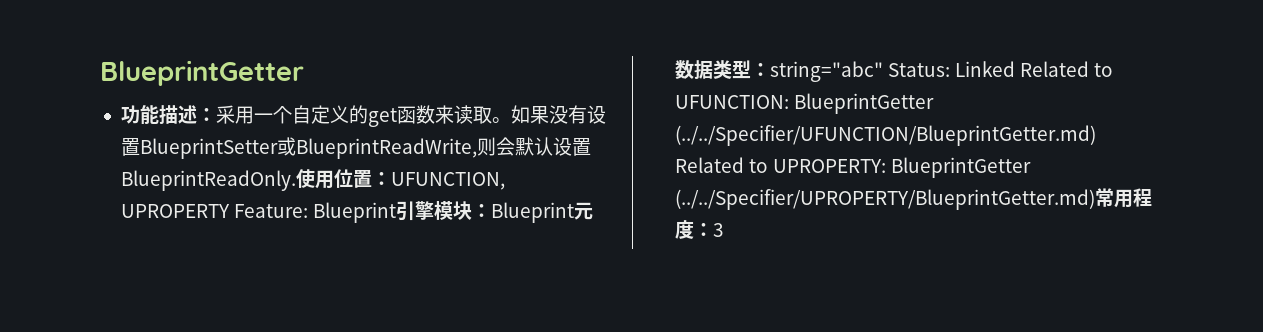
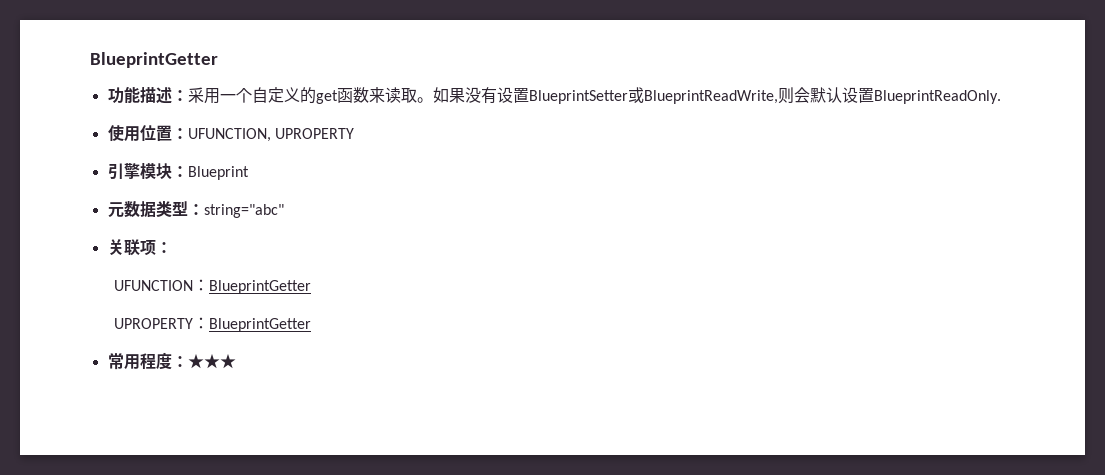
(296, 180) none -> (1001, 97) //
[234,202,397,223] Feature: Blueprint -> (354, 133) //
(575, 212) none -> (249, 173) //
[888,61,1114,77] [674,93,935,114] [674,125,1096,146] [674,157,1032,178] [674,189,1095,210] Status: Linked Related to UFUNCTION: BlueprintGetter (../../Specifier/UFUNCTION/BlueprintGetter.md) Related to UPROPERTY: BlueprintGetter (../../Specifier/UPROPERTY/BlueprintGetter.md) -> [107,239,172,256] [113,279,311,294] [113,317,311,332] // 关联项： // UFUNCTION：BlueprintGetter // UPROPERTY：BlueprintGetter //
[712,223,724,237] 3 -> [187,354,236,369] ★★★

